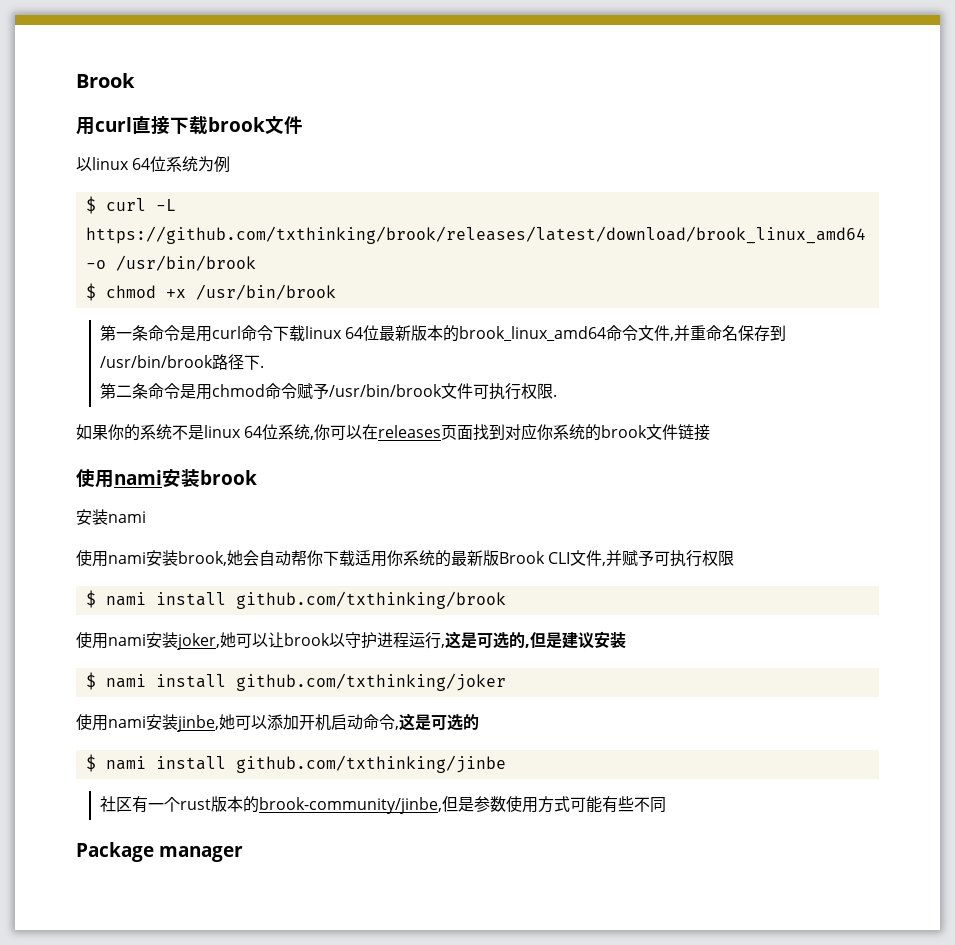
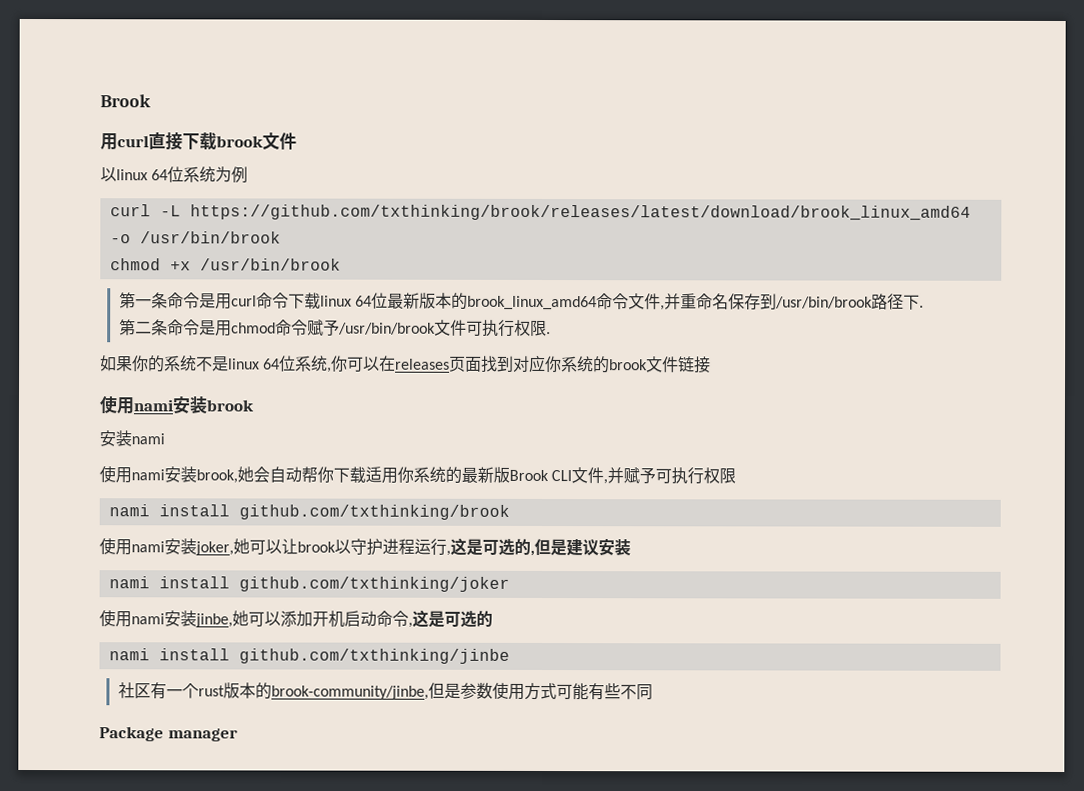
[85,196,96,214] $ -> (249, 175) none
[85,283,96,301] $ -> (281, 237) none
[85,590,96,608] $ -> (737, 475) none
[85,672,96,690] $ -> (631, 548) none
[85,754,96,772] $ -> (493, 618) none

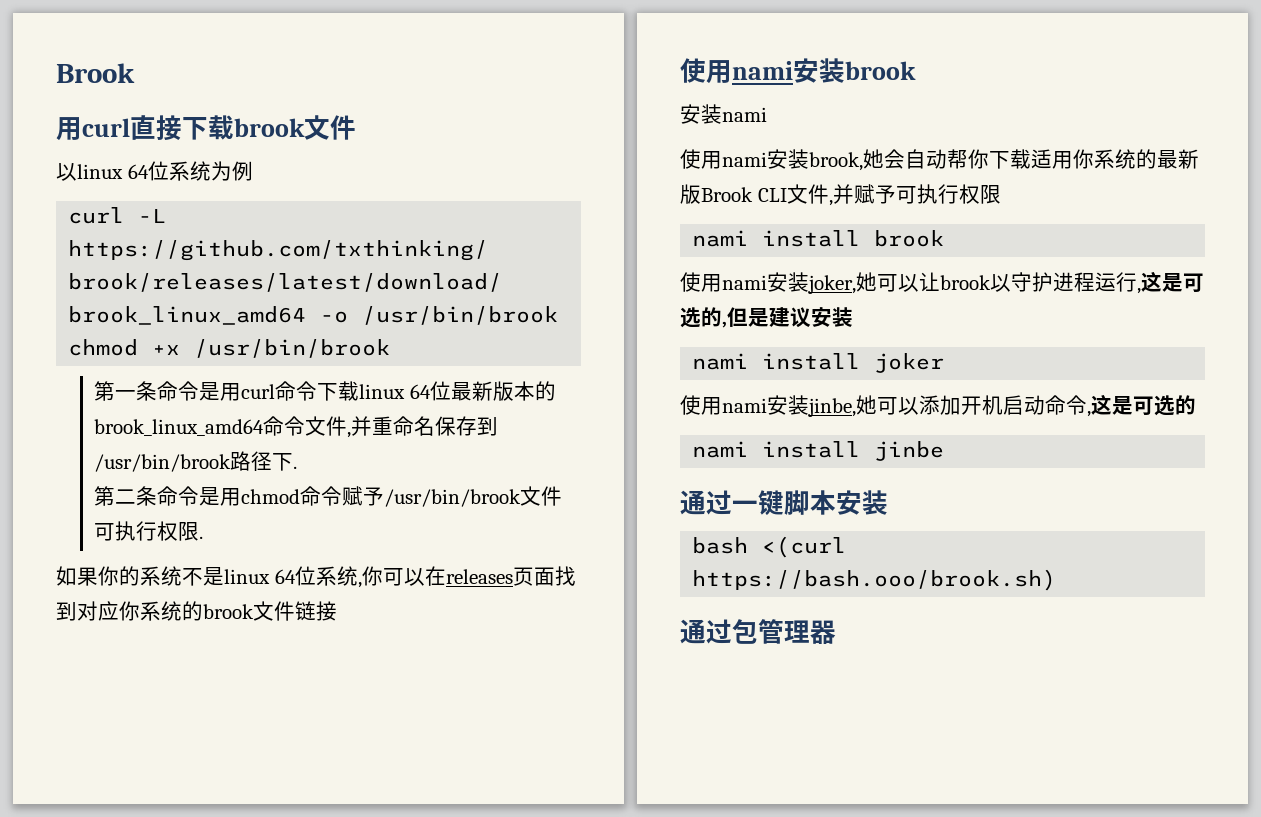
[238,504,510,520] github.com/txthinking/brook -> [874,230,945,247] brook
[238,576,510,592] github.com/txthinking/joker -> [874,353,945,373] joker
[238,648,510,664] [117,682,653,701] [99,726,238,742] github.com/txthinking/jinbe // 社区有一个rust版本的brook-community/jinbe,但是参数使用方式可能有些不同 // Package manager -> [874,441,945,461] [680,490,888,516] [692,536,847,558] [692,569,1057,591] [680,619,836,644] jinbe // 通过一键脚本安装 // bash <(curl https://bash.ooo/brook.sh) // 通过包管理器

